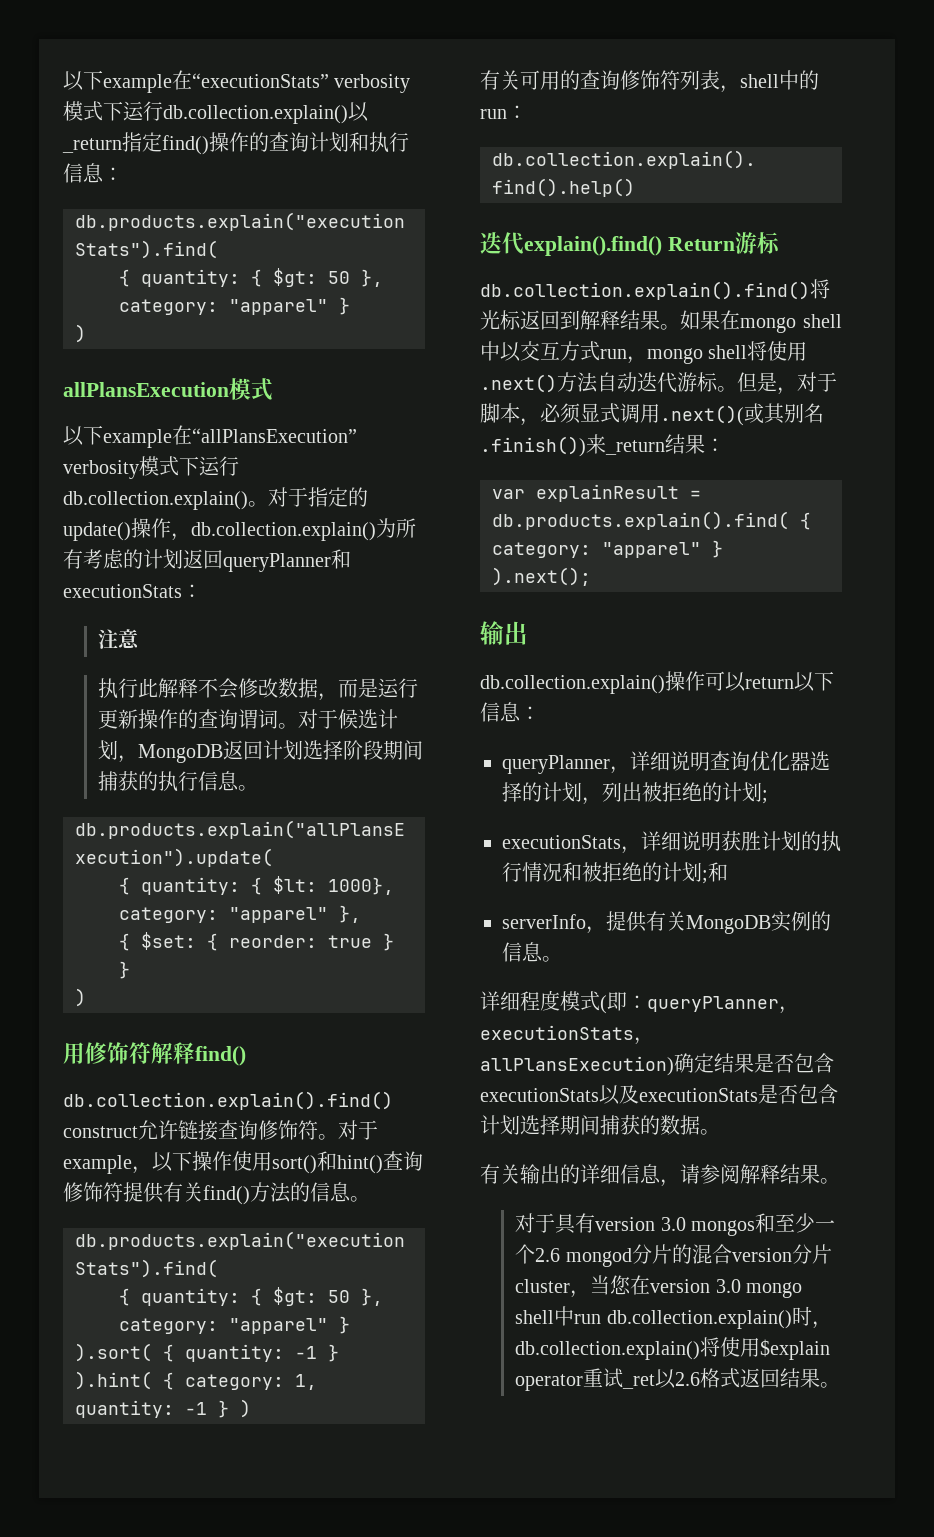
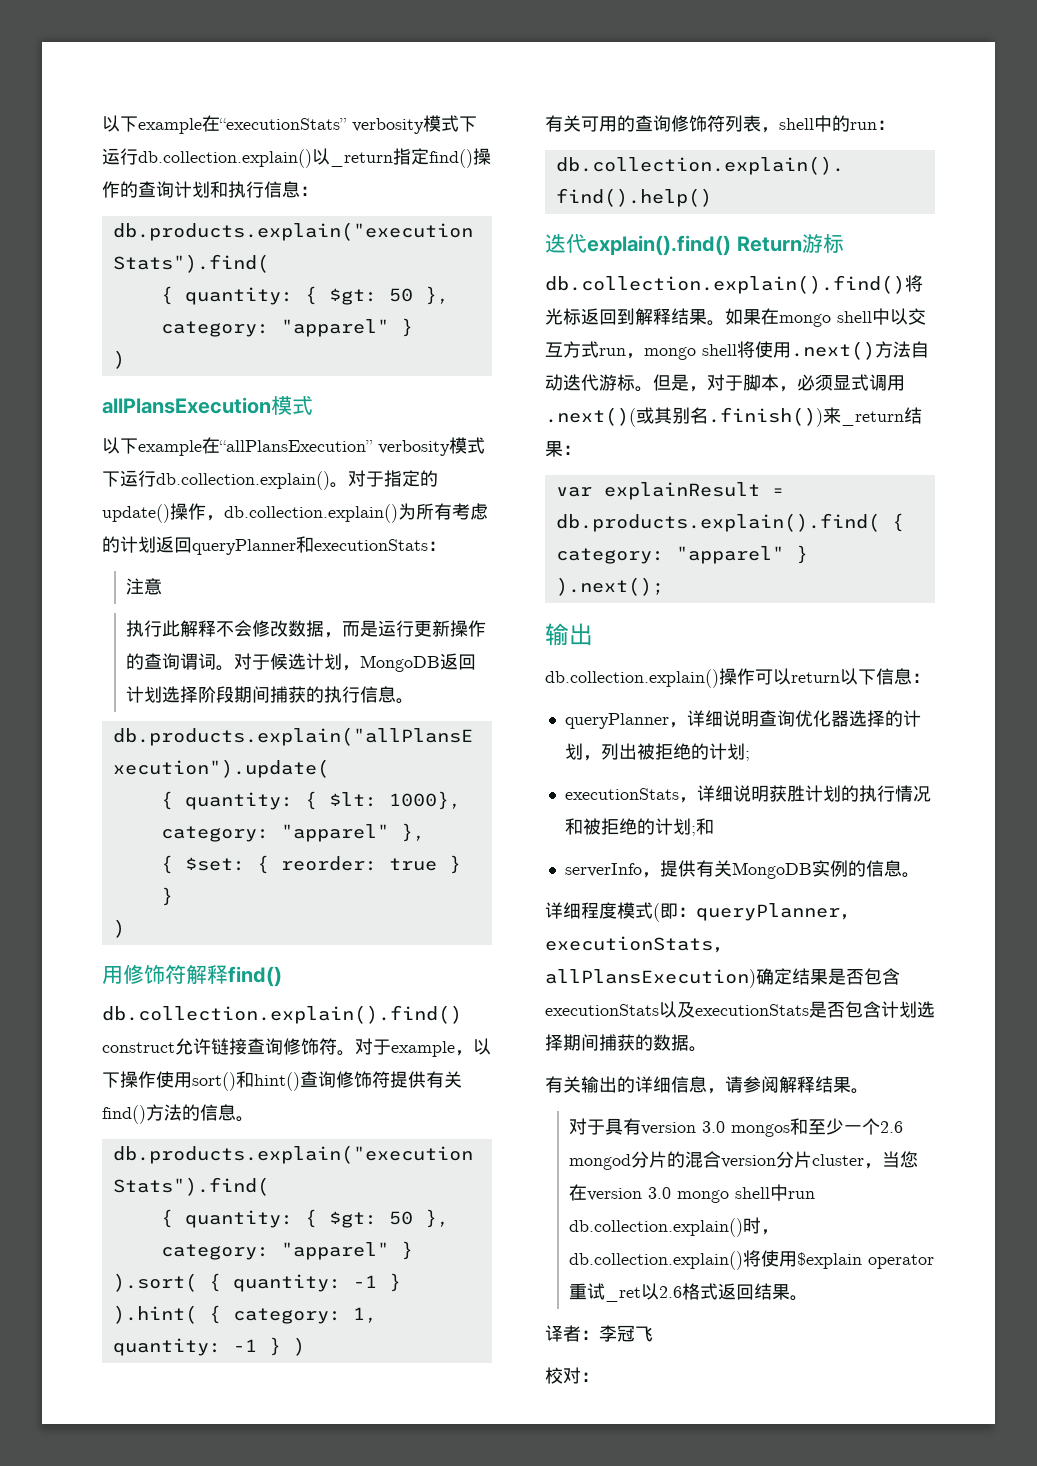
(841, 1385) none -> [545,1325,653,1342] [545,1367,599,1384] // 译者：李冠飞 // 校对：

